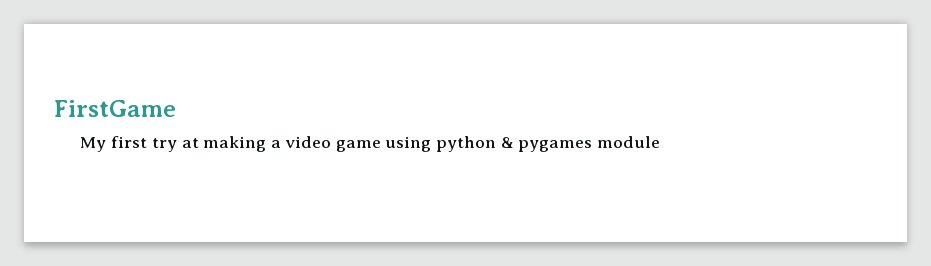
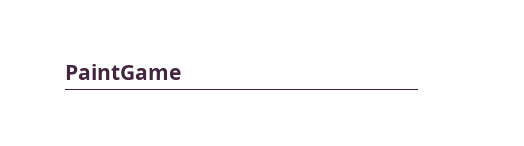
[54,100,176,117] [80,136,661,152] FirstGame // My first try at making a video game using python & pygames module -> [65,64,181,80] PaintGame

